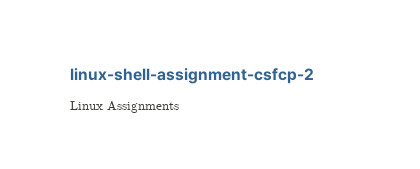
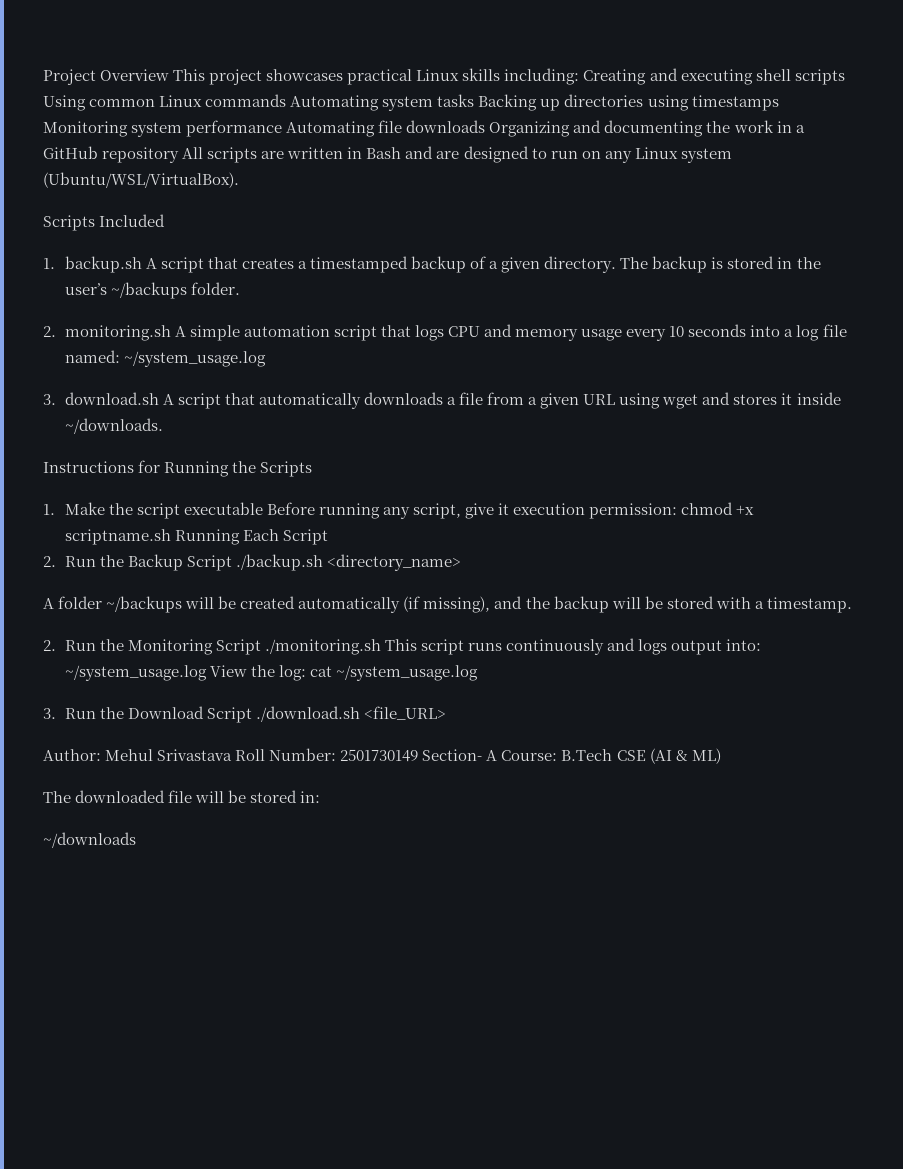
[70,68,314,84] [70,101,179,113] linux-shell-assignment-csfcp-2 // Linux Assignments -> [43,68,845,85] [43,94,779,111] [43,120,805,137] [43,146,732,163] [43,172,239,188] [43,214,166,231] [43,256,821,273] [64,282,240,299] [43,324,847,341] [64,350,266,367] [43,392,841,409] [64,418,163,434] [43,460,313,477] [43,502,755,519] [64,529,328,545] [43,554,461,571] [43,596,852,613] [43,638,762,655] [64,665,478,681] [43,706,446,723] [43,748,721,764] [43,790,321,803] [43,832,136,848] Project Overview This project showcases practical Linux skills including: Creating and executing shell scripts Using common Linux commands Automating system tasks Backing up directories using timestamps Monitoring system performance Automating file downloads Organizing and documenting the work in a GitHub repository All scripts are written in Bash and are designed to run on any Linux system (Ubuntu/WSL/VirtualBox). // Scripts Included // 1. backup.sh A script that creates a timestamped backup of a given directory. The backup is stored in the user’s ~/backups folder. // 2. monitoring.sh A simple automation script that logs CPU and memory usage every 10 seconds into a log file named: ~/system_usage.log // 3. download.sh A script that automatically downloads a file from a given URL using wget and stores it inside ~/downloads. // Instructions for Running the Scripts // 1. Make the script executable Before running any script, give it execution permission: chmod +x scriptname.sh Running Each Script // 2. Run the Backup Script ./backup.sh <directory_name> // A folder ~/backups will be created automatically (if missing), and the backup will be stored with a timestamp. // 2. Run the Monitoring Script ./monitoring.sh This script runs continuously and logs output into: ~/system_usage.log View the log: cat ~/system_usage.log // 3. Run the Download Script ./download.sh <file_URL> // Author: Mehul Srivastava Roll Number: 2501730149 Section- A Course: B.Tech CSE (AI & ML) // The downloaded file will be stored in: // ~/downloads

